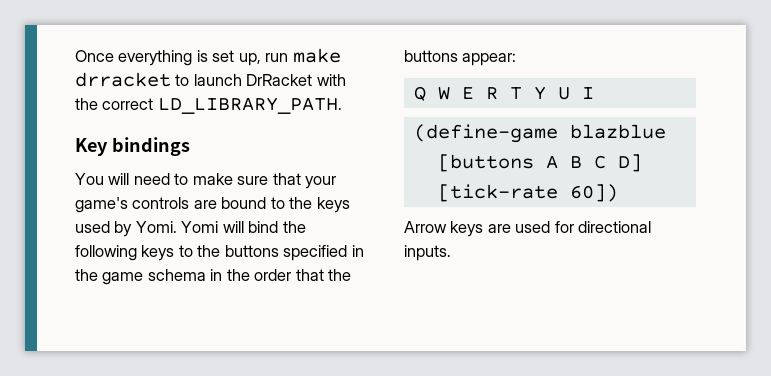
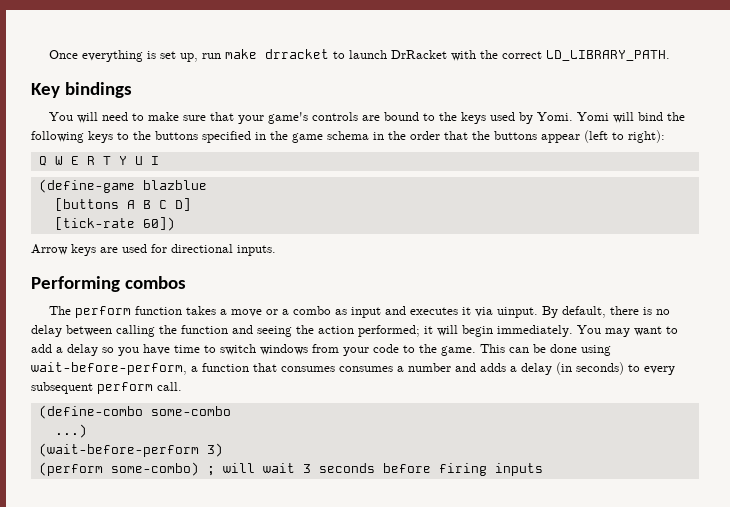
[462,53,517,66] appear: -> [541,130,665,143] appear (left to right):
(451, 253) none -> [31,276,186,292] [49,306,671,318] [31,325,678,337] [31,344,611,356] [31,362,675,375] [31,382,182,394] [38,405,231,419] [54,424,87,438] [38,443,223,457] [38,462,543,476] // Performing combos // The perform function takes a move or a combo as input and executes it via uinput. By default, there is no delay between calling the function and seeing the action performed; it will begin immediately. You may want to add a delay so you have time to switch windows from your code to the game. This can be done using wait-before-perform, a function that consumes consumes a number and adds a delay (in seconds) to every subsequent perform call. // (define-combo some-combo // ...) // (wait-before-perform 3) // (perform some-combo) ; will wait 3 seconds before firing inputs

